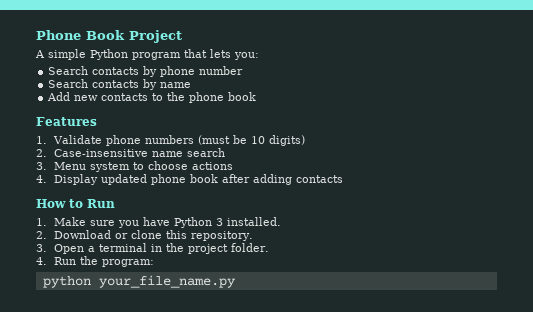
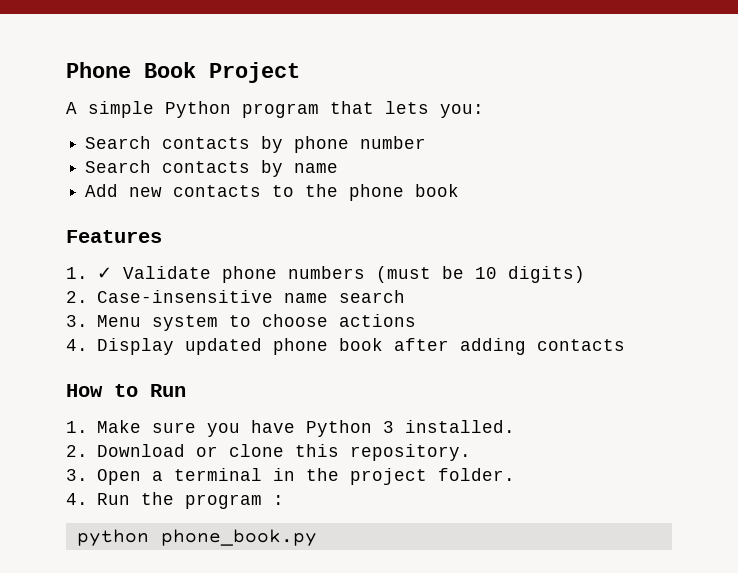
(47, 140) none -> [96,267,112,279] ✓
[102,259,155,267] program: -> [184,494,284,509] program :
[98,275,236,288] your_file_name.py -> [160,529,317,546] phone_book.py

